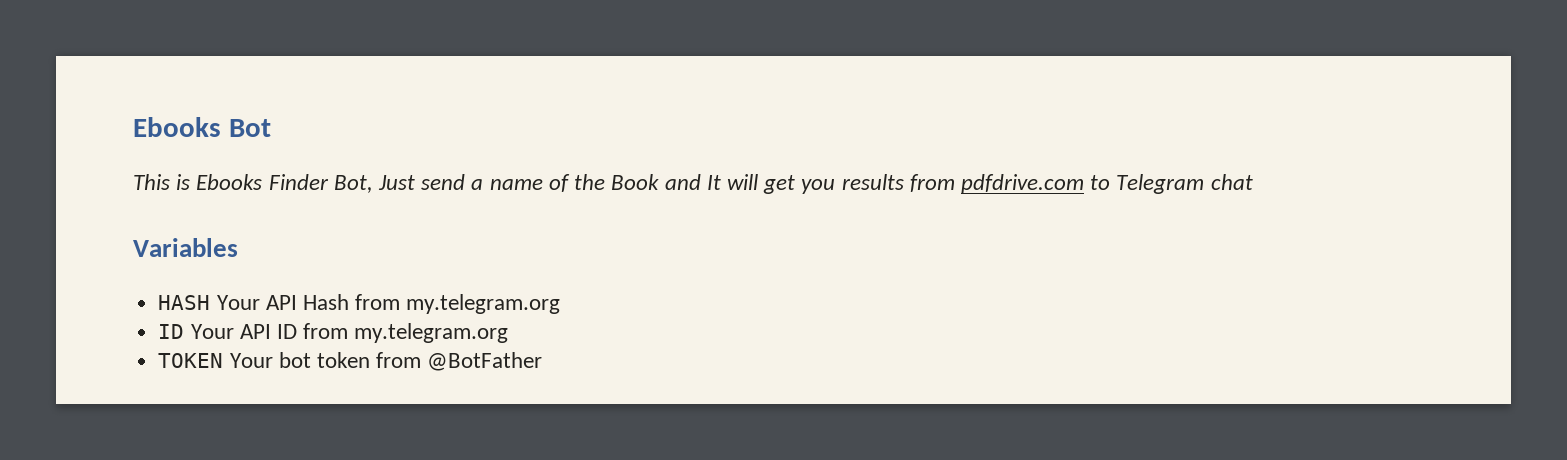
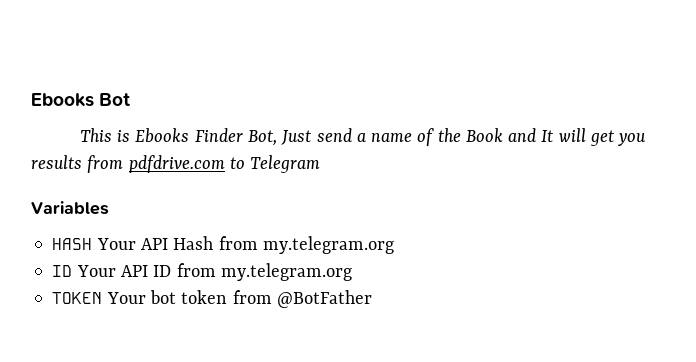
[1210,174,1253,190] chat -> (321, 164) none

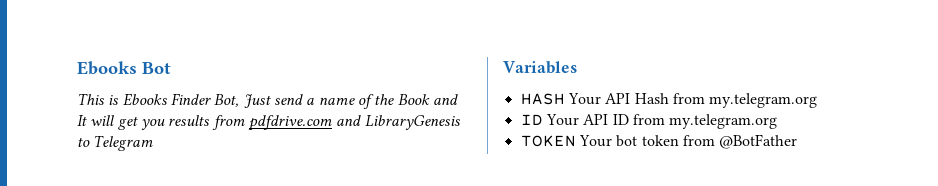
(225, 164) none -> [336,115,461,130] and LibraryGenesis

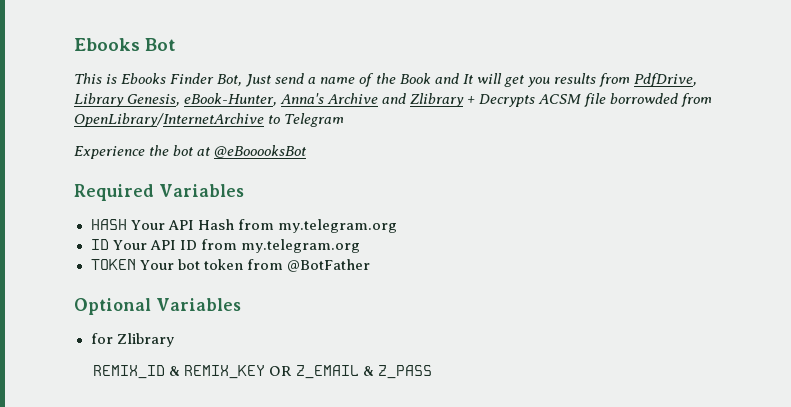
[247,115,461,131] [77,135,154,151] pdfdrive.com and LibraryGenesis to Telegram // -> [633,73,697,87] [74,93,712,107] [74,113,345,127] [74,145,307,159] [74,184,154,201] PdfDrive, Library Genesis, eBook-Hunter, Anna's Archive and Zlibrary + Decrypts ACSM file borrowded from OpenLibrary/InternetArchive to Telegram // Experience the bot at @eBooooksBot // Required
(798, 141) none -> [74,298,241,315] [90,333,174,347] [92,365,432,379] // Optional Variables // for Zlibrary // REMIX_ID & REMIX_KEY OR Z_EMAIL & Z_PASS

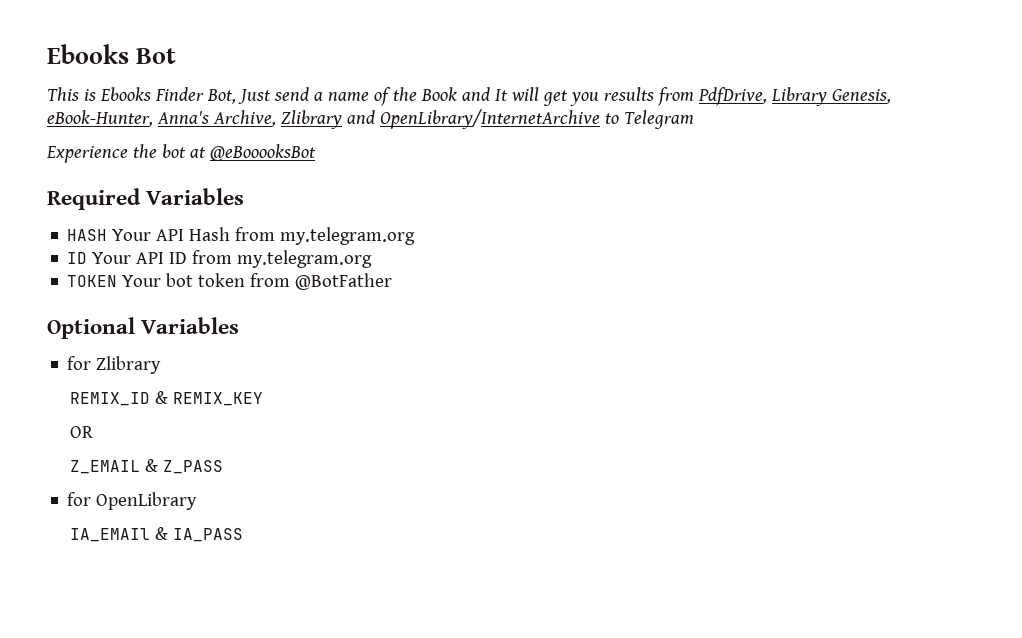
[327,93,712,107] Archive and Zlibrary + Decrypts ACSM file borrowded from -> [212,110,375,129] Archive, Zlibrary and
(265, 372) none -> (264, 399) //
(292, 371) none -> (94, 432) //
(432, 372) none -> [67,492,198,510] [70,527,244,542] // for OpenLibrary // IA_EMAIl & IA_PASS

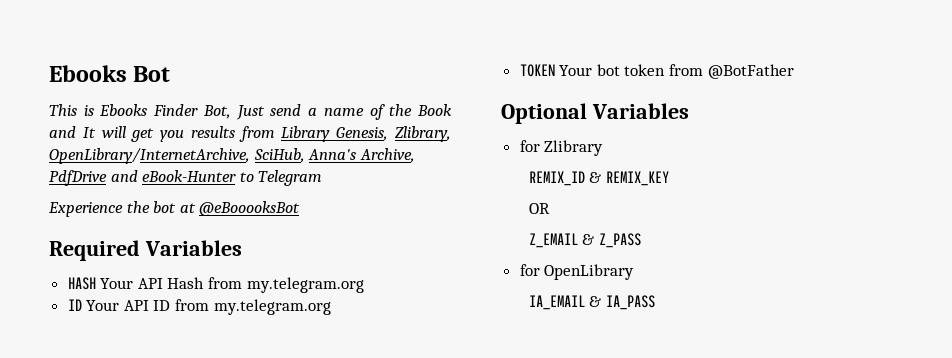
[697,87,767,106] PdfDrive, -> (275, 134) none
[47,109,600,129] eBook-Hunter, Anna's Archive, Zlibrary and OpenLibrary/InternetArchive -> [394,126,451,142] [49,148,415,164] [49,170,237,186] Zlibrary, OpenLibrary/InternetArchive, SciHub, Anna's Archive, PdfDrive and eBook-Hunter
[70,528,151,542] IA_EMAIl -> [528,295,585,310] IA_EMAIL

